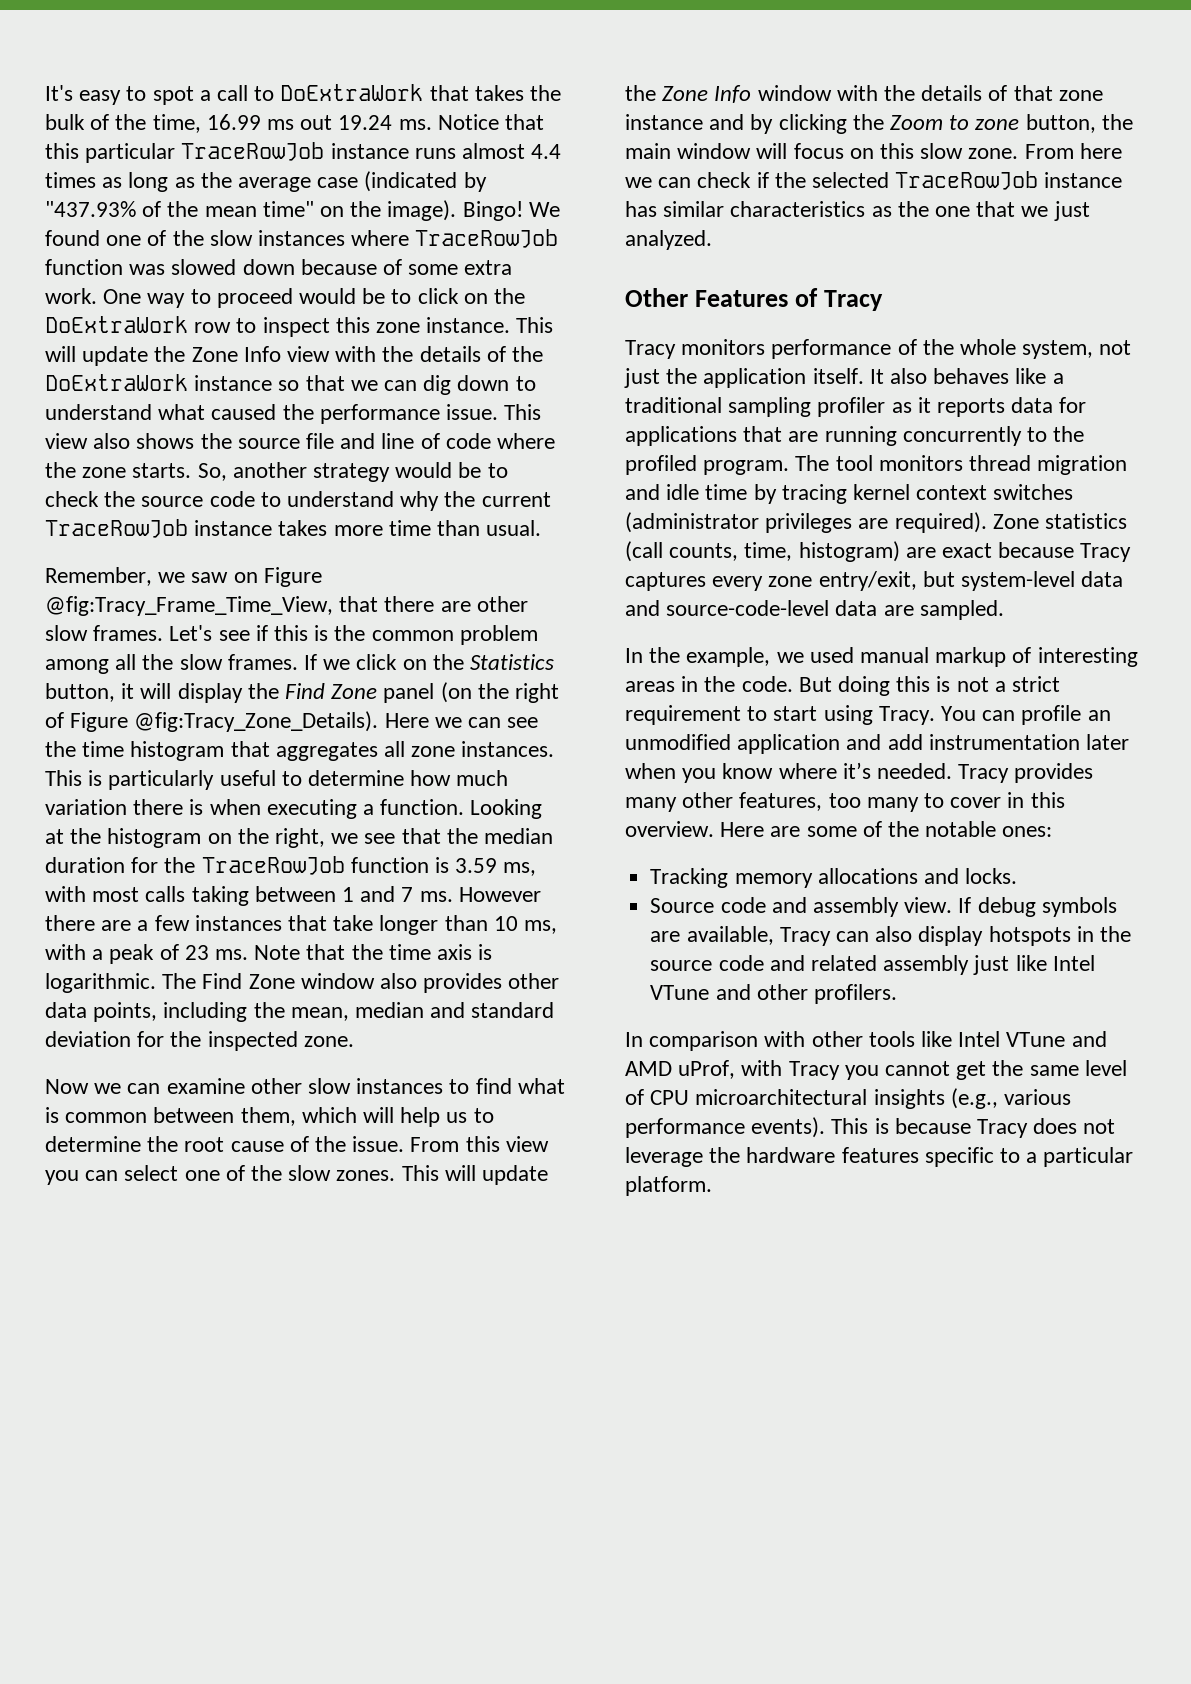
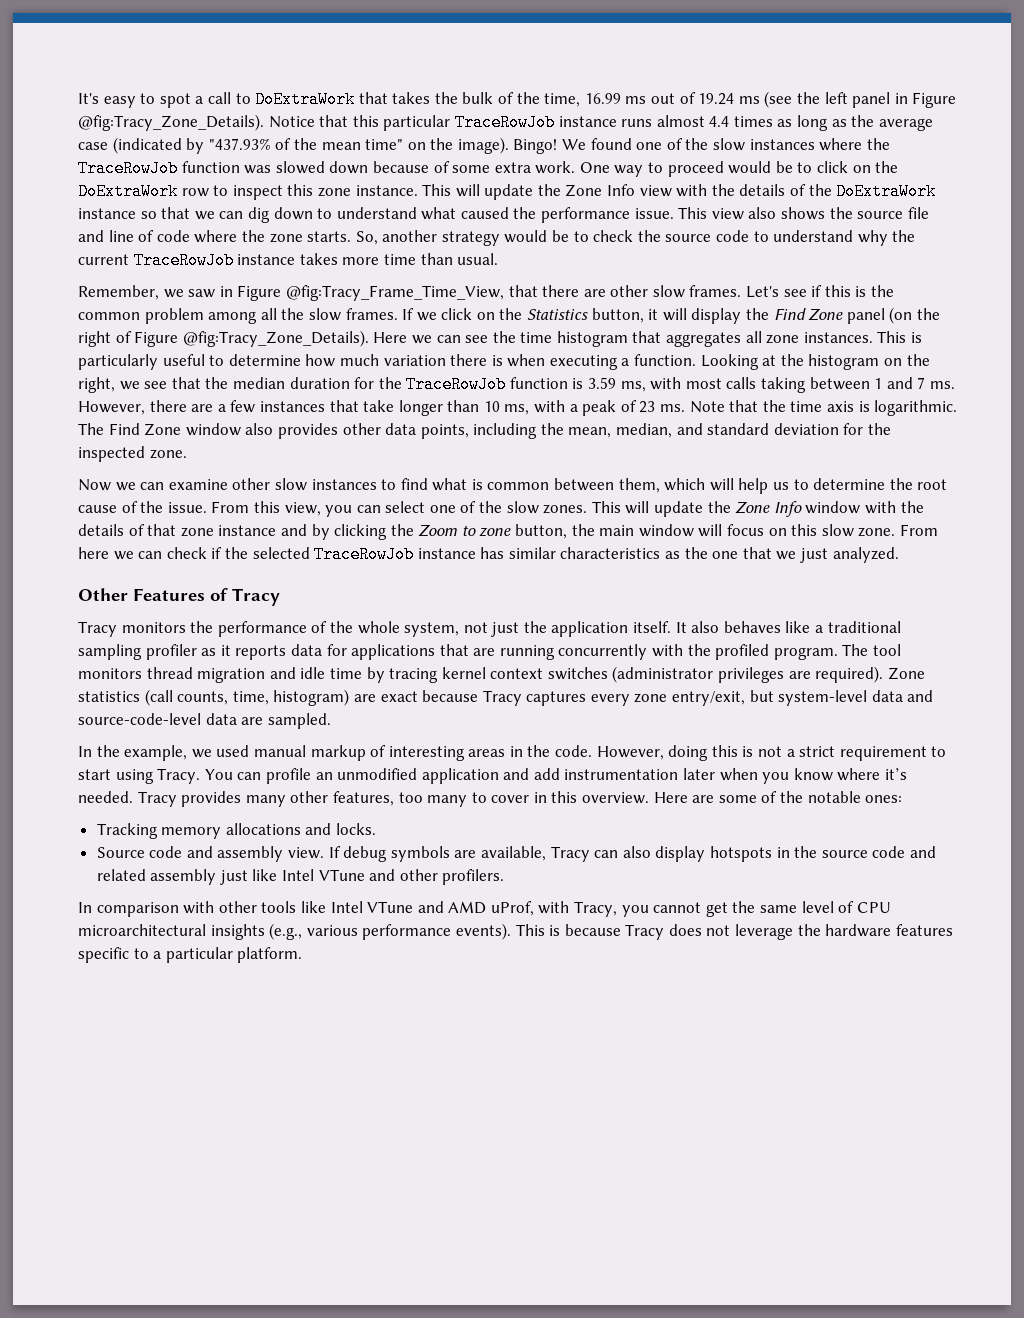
[338,115,432,130] 19.24 ms. -> [679,91,957,108] [78,114,264,131] of 19.24 ms (see the left panel in Figure @fig:Tracy_Zone_Details).
(410, 238) none -> [866,138,890,150] the
[233,572,258,583] on -> [219,286,233,297] in
[458,887,541,902] However -> [78,401,145,415] However,
[355,1002,425,1018] median -> [616,423,673,438] median,
[505,1136,549,1152] view -> [284,502,321,516] view,
(766, 347) none -> [190,621,214,633] the
[1027,427,1048,442] to -> [652,644,684,657] with
[798,677,832,692] But -> [596,746,664,760] However,
[788,1061,840,1080] Tracy -> [574,901,618,917] Tracy,

